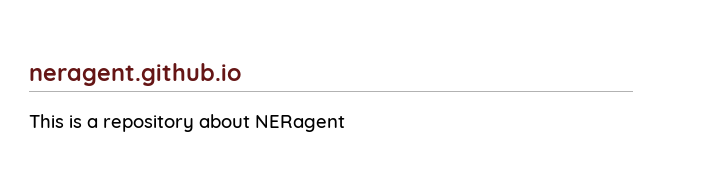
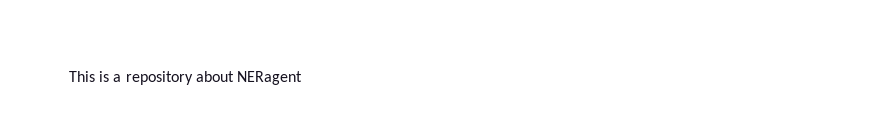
[29,63,241,86] neragent.github.io // -> (69, 76) none

